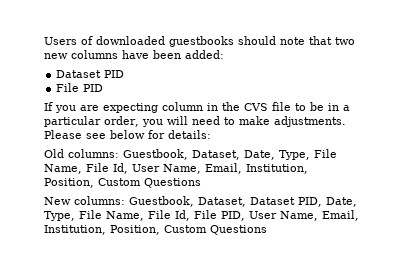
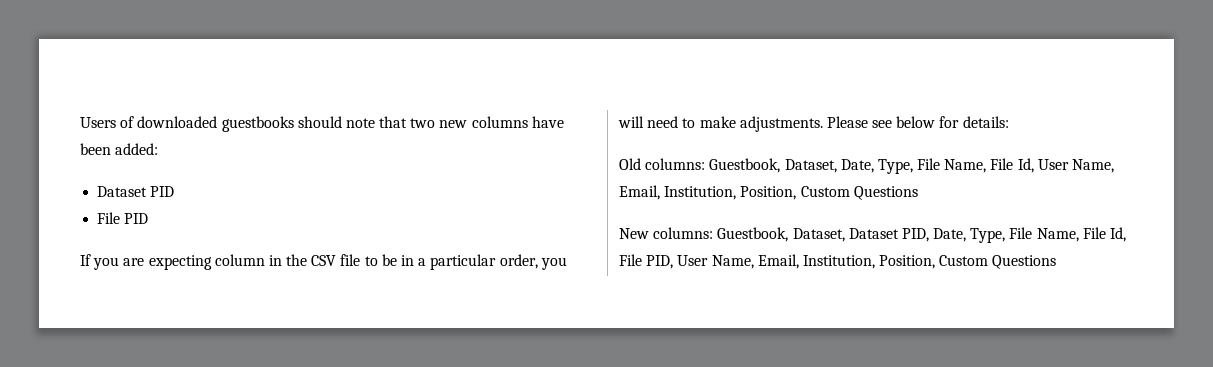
[244,103,268,111] CVS -> [311,255,337,266] CSV

